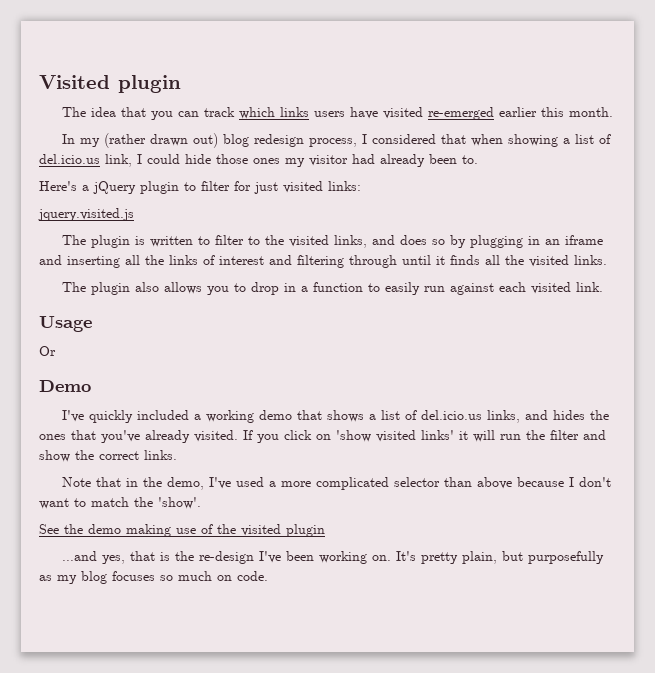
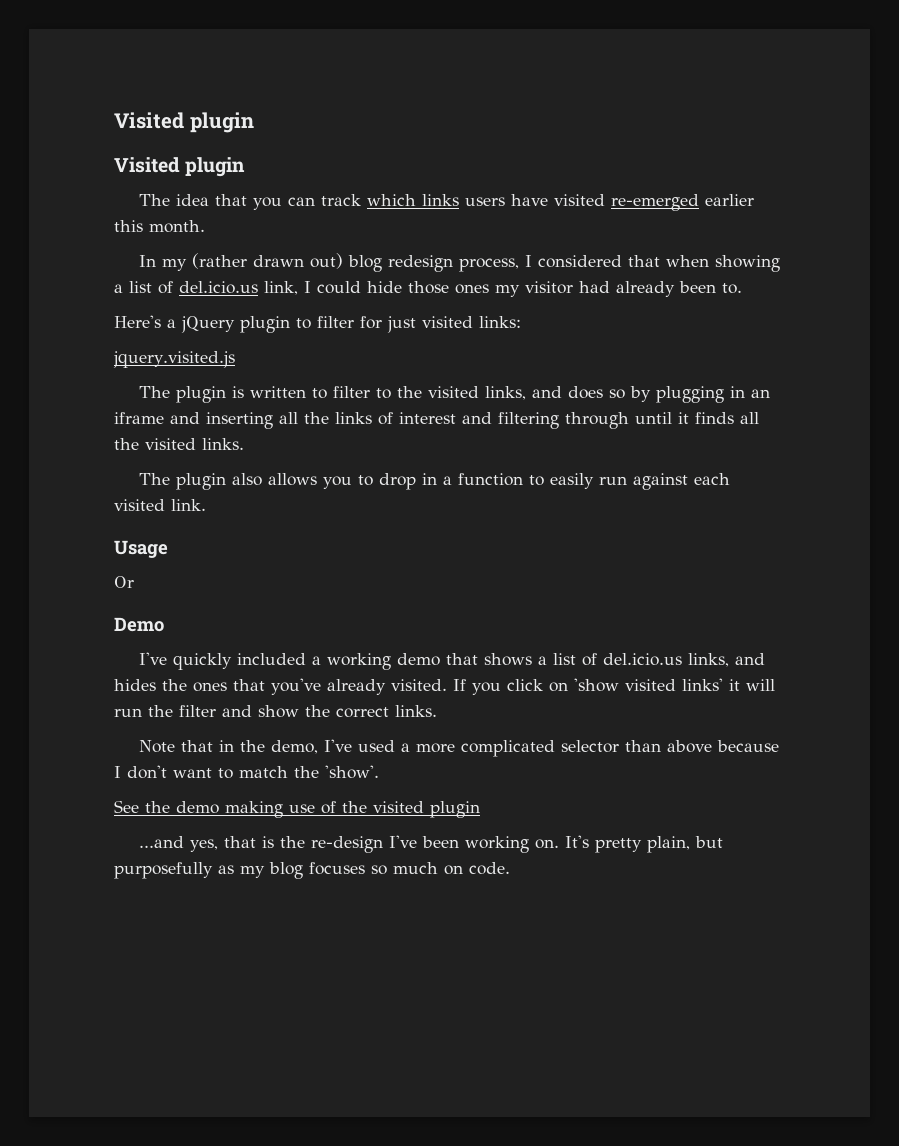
[39,75,181,93] Visited plugin -> [114,112,254,133] [114,157,246,177] Visited plugin // Visited plugin

